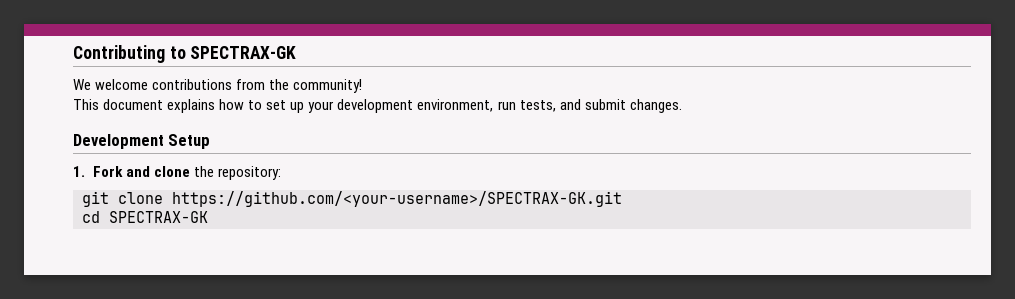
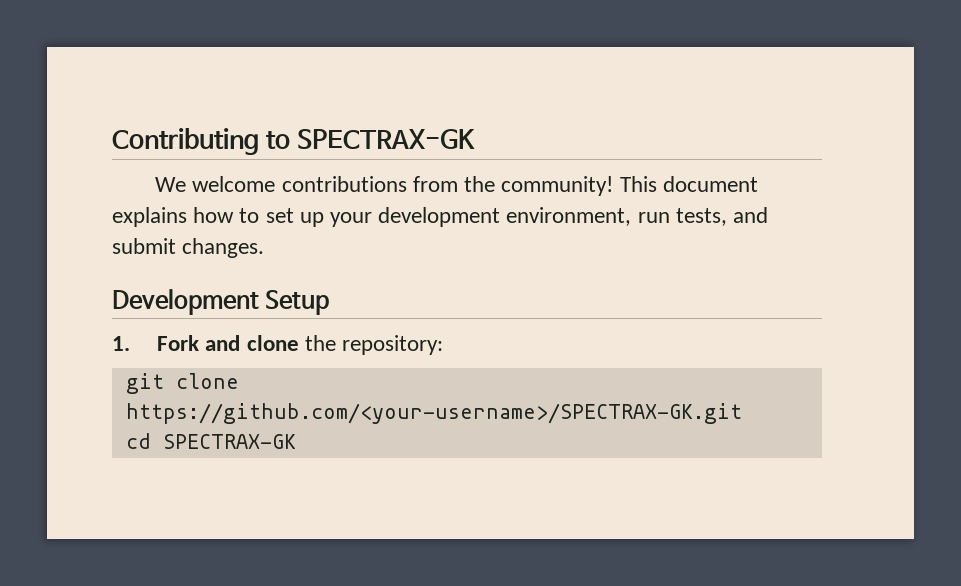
(363, 86) // -> (614, 186) none

